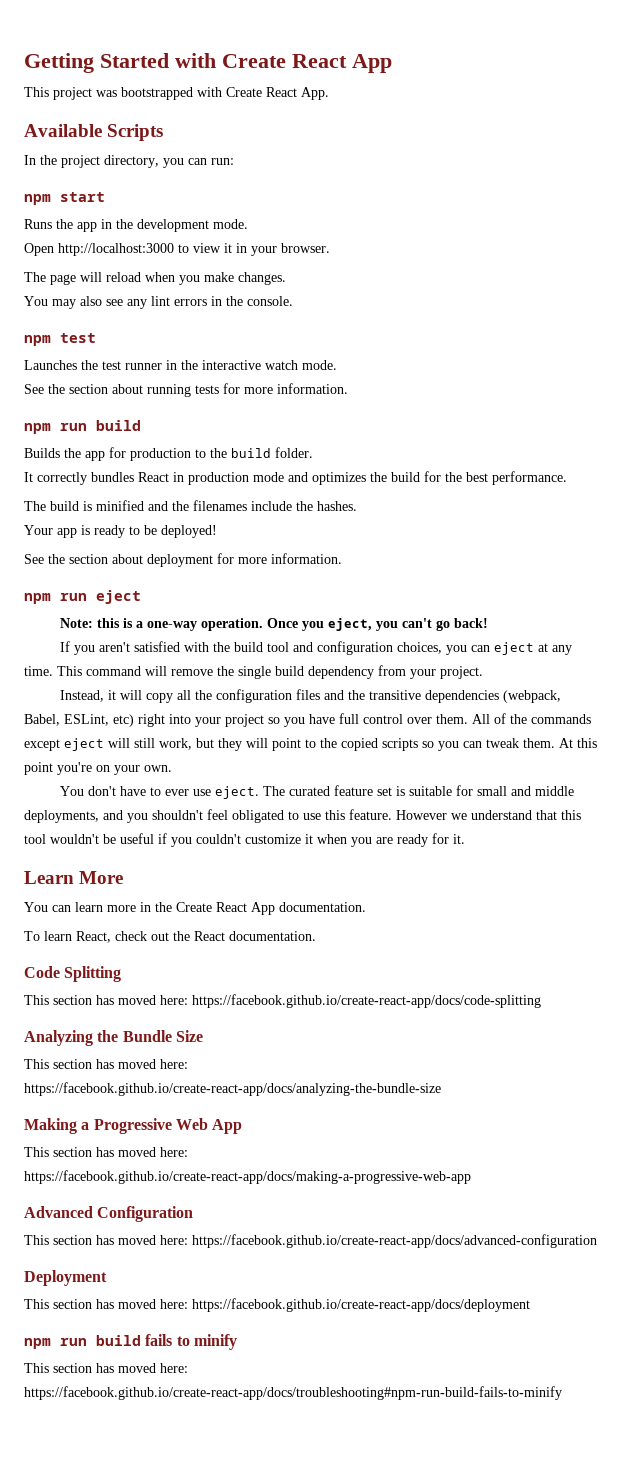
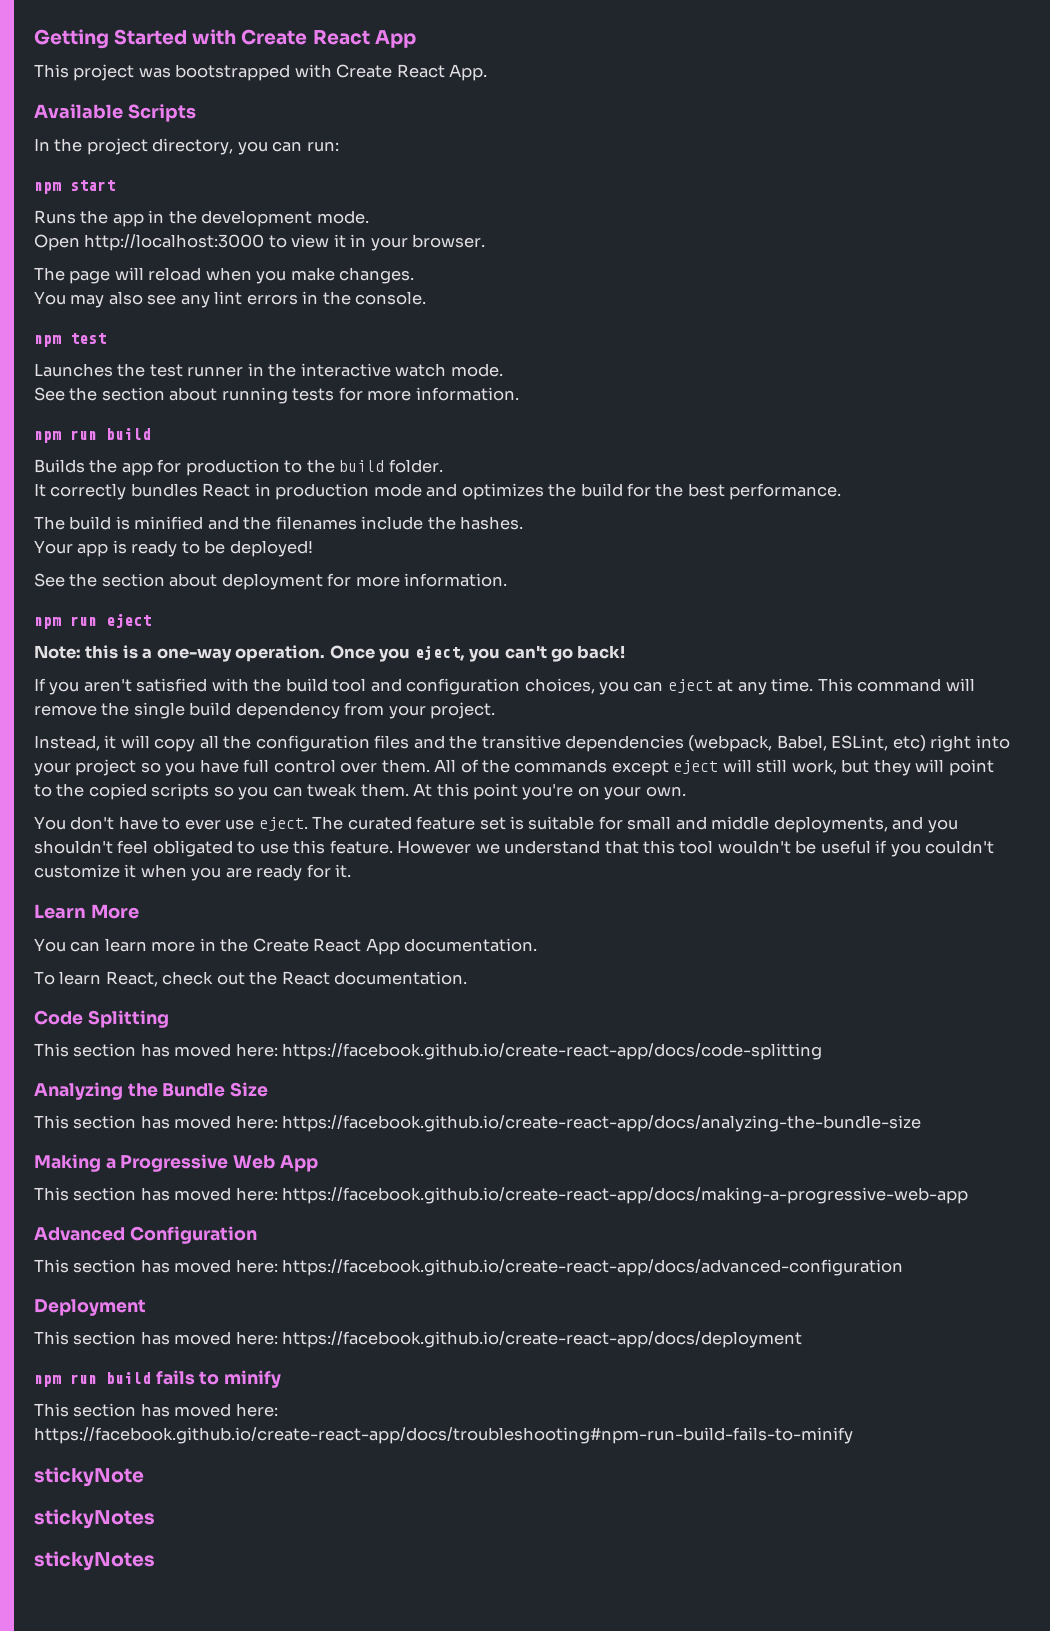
(562, 1393) none -> [34,1467,144,1487] [34,1509,155,1529] [34,1551,155,1571] // stickyNote // stickyNotes // stickyNotes

